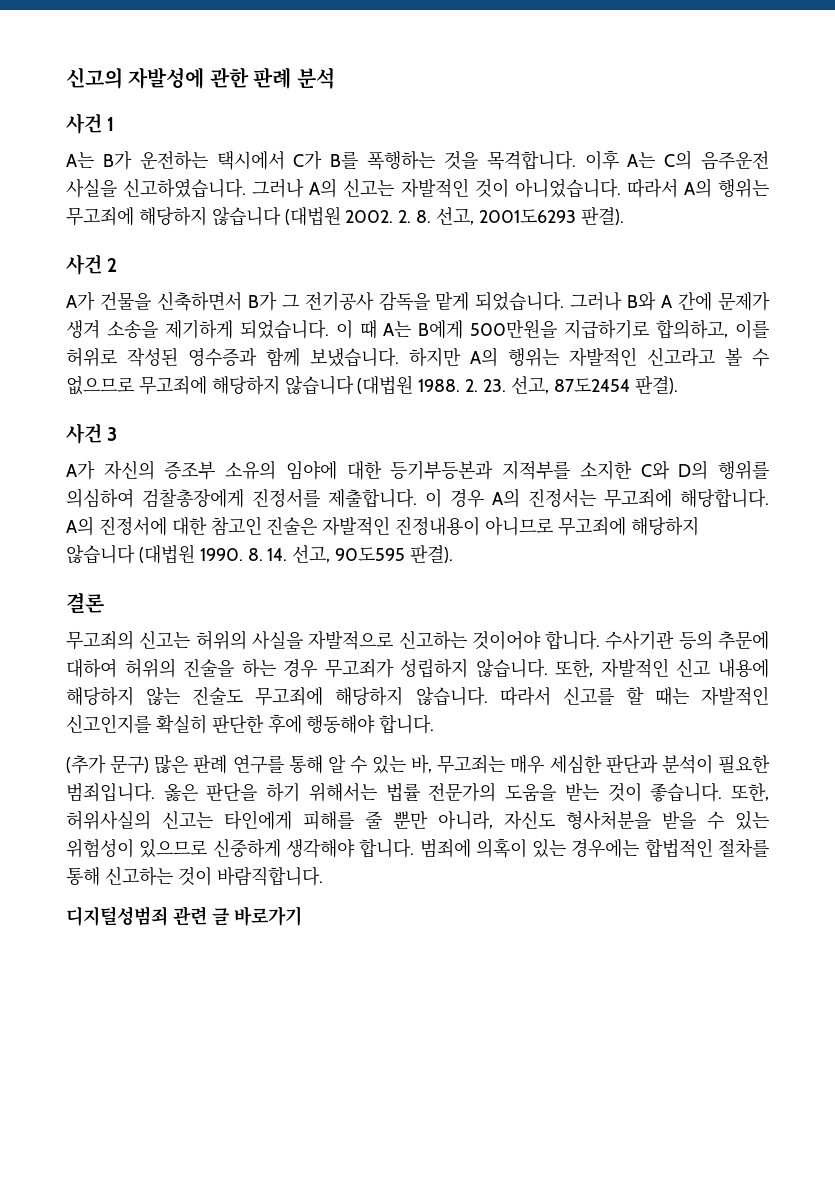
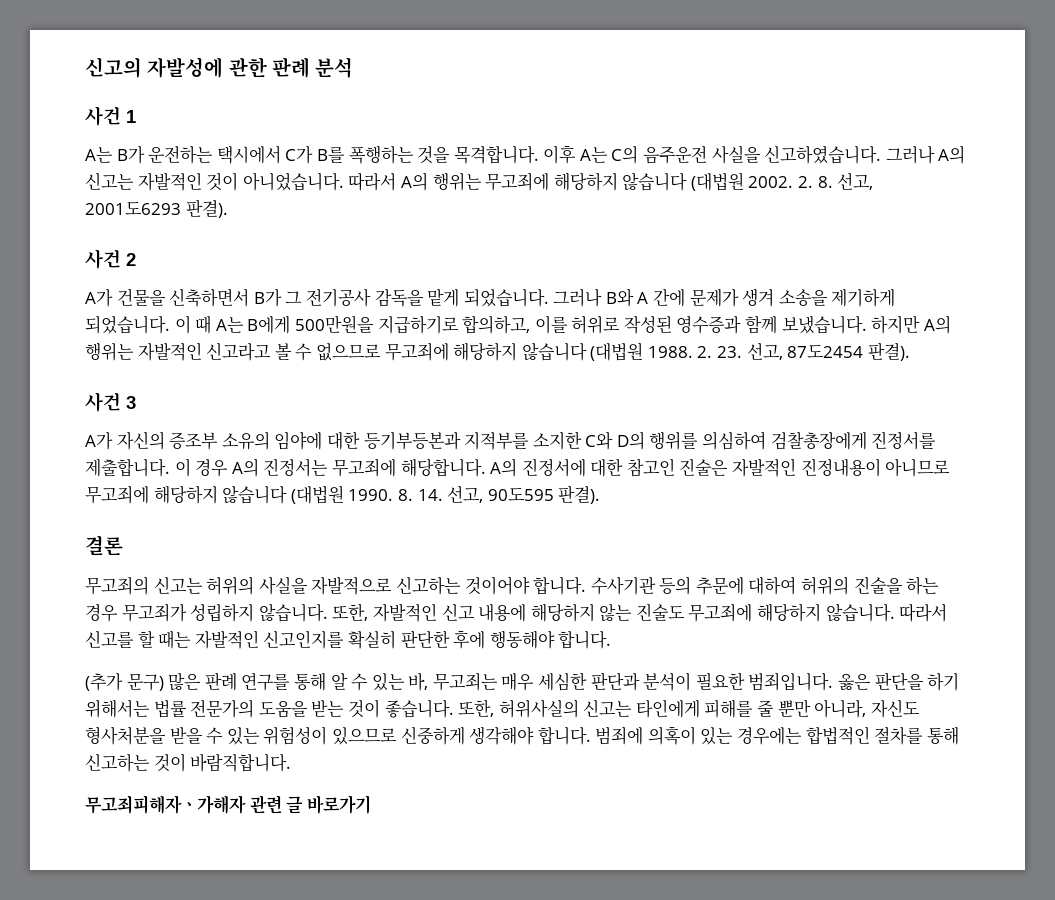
[66,906,168,926] 디지털성범죄 -> [85,795,246,814] 무고죄피해자ㆍ가해자

